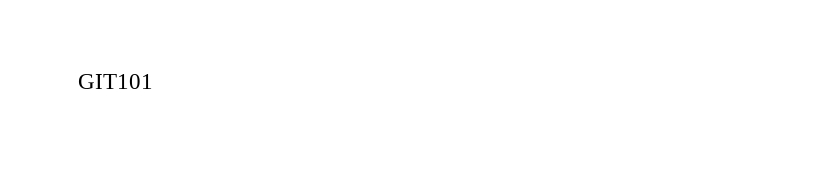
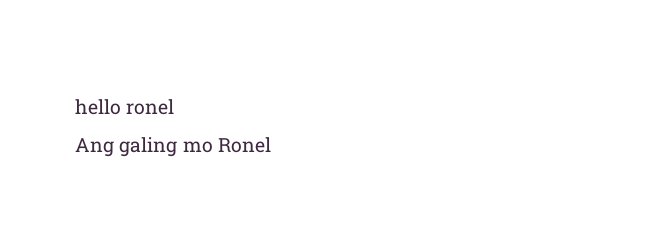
[78,74,153,89] GIT101 -> [75,99,175,115] [75,137,271,157] hello ronel // Ang galing mo Ronel

